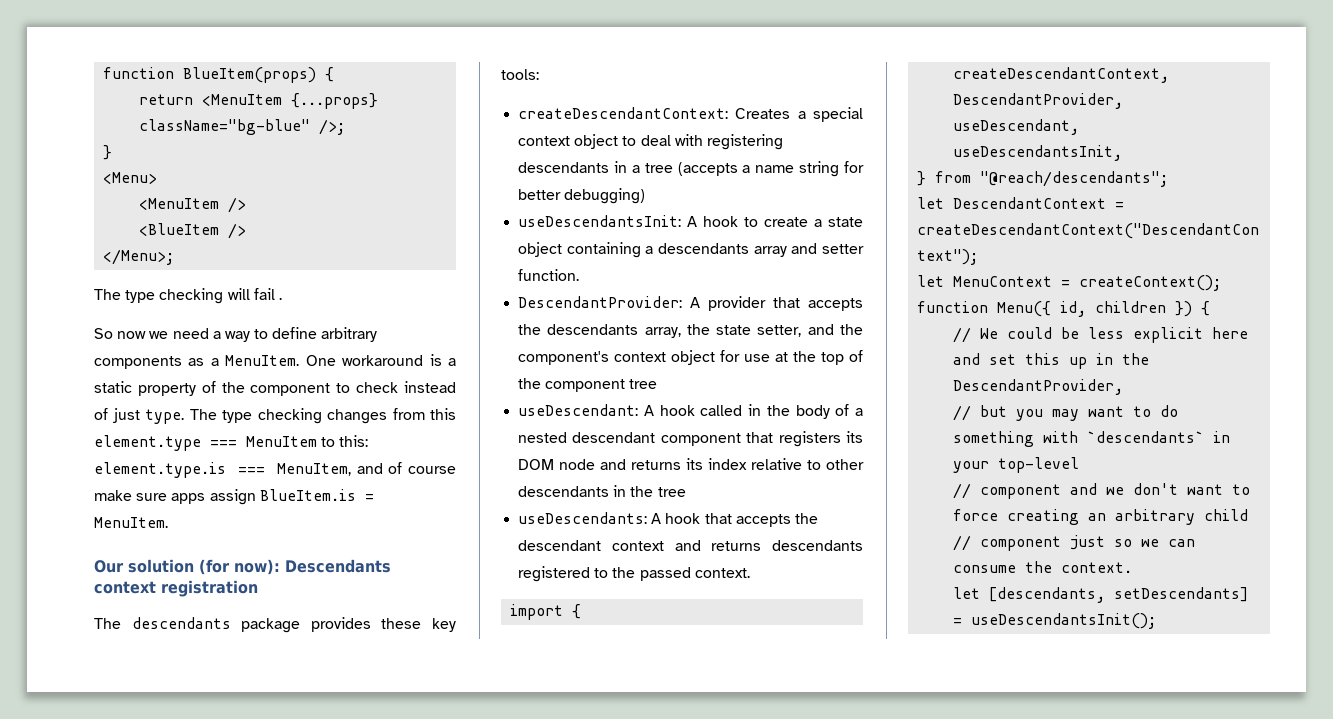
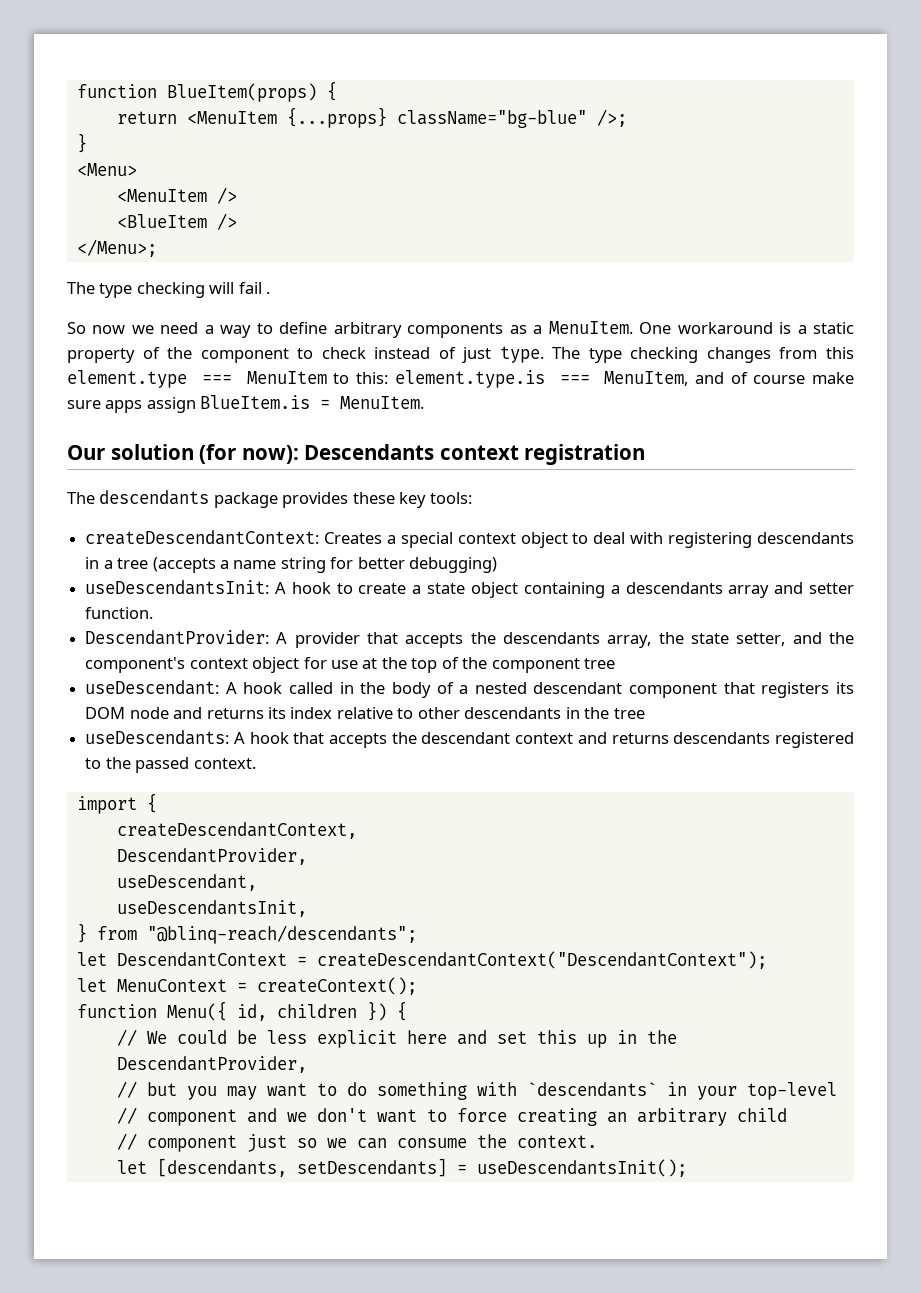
[980,171,1169,187] "@reach/descendants"; -> [146,925,417,944] "@blinq-reach/descendants";

